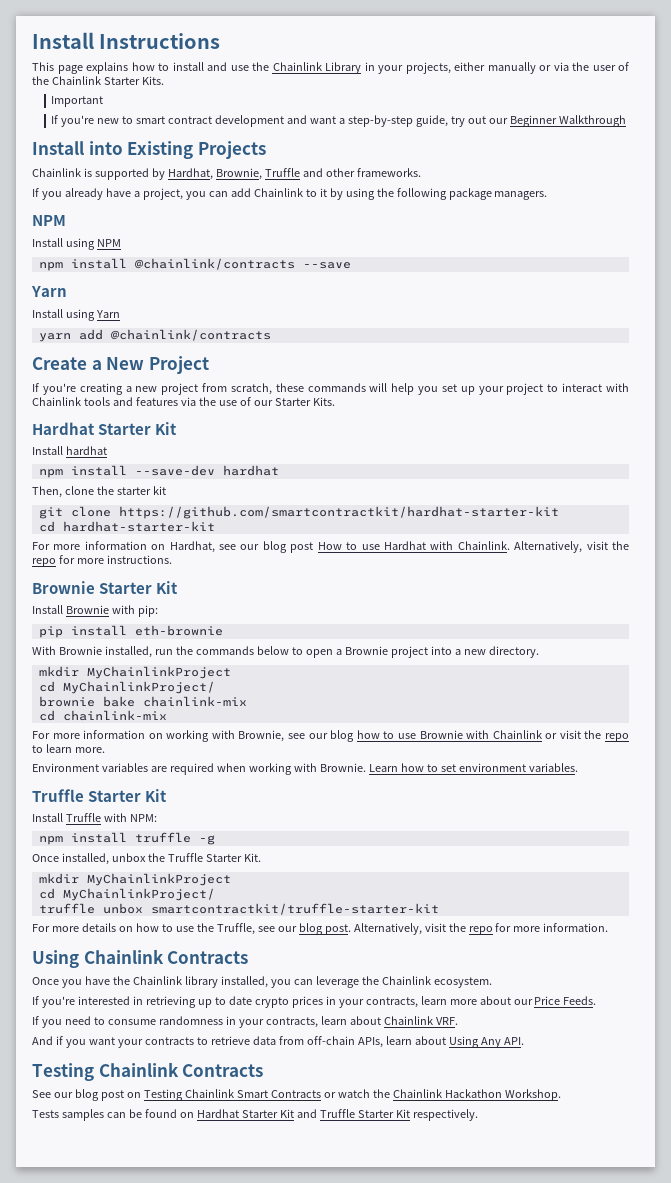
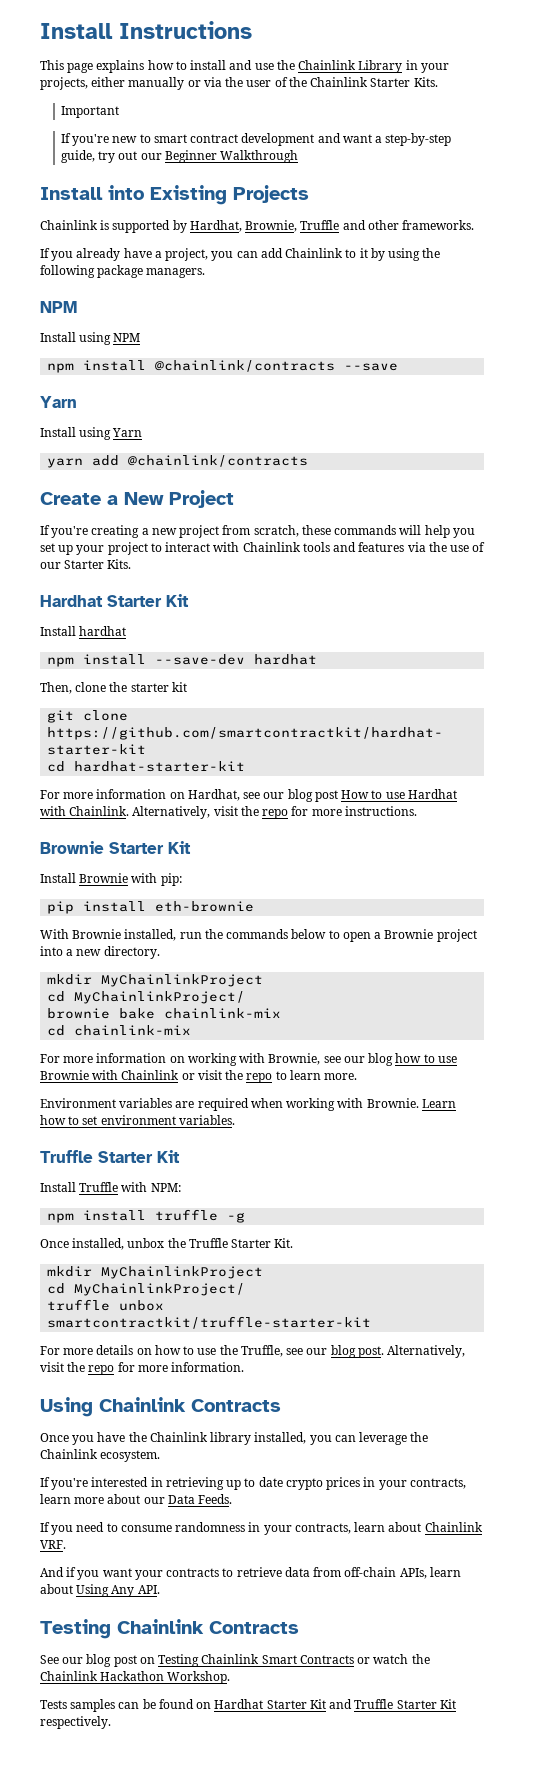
[534,996,561,1005] Price -> [167,1495,195,1504] Data

